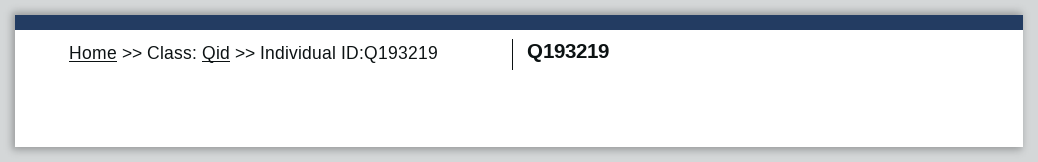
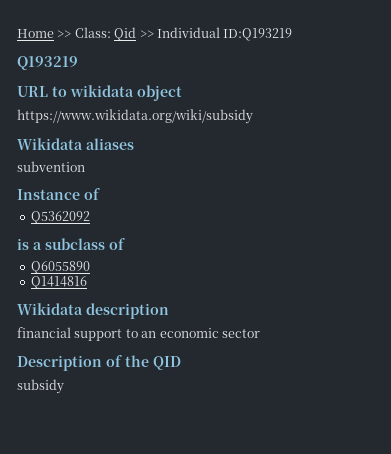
(609, 53) none -> [17,85,182,101] [17,109,253,124] [17,138,134,150] [17,161,85,172] [17,188,100,200] [30,211,90,224] [17,238,125,250] [30,261,90,274] [30,276,87,289] [17,303,169,319] [17,327,260,341] [17,355,181,371] [17,379,64,394] // URL to wikidata object // https://www.wikidata.org/wiki/subsidy // Wikidata aliases // subvention // Instance of // Q5362092 // is a subclass of // Q6055890 // Q1414816 // Wikidata description // financial support to an economic sector // Description of the QID // subsidy

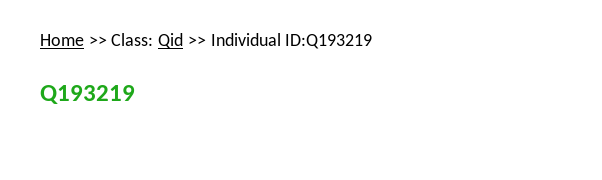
[17,85,182,101] [17,109,253,124] [17,138,134,150] [17,161,85,172] [17,188,100,200] [30,211,90,224] [17,238,125,250] [30,261,90,274] [30,276,87,289] [17,303,169,319] [17,327,260,341] [17,355,181,371] [17,379,64,394] // URL to wikidata object // https://www.wikidata.org/wiki/subsidy // Wikidata aliases // subvention // Instance of // Q5362092 // is a subclass of // Q6055890 // Q1414816 // Wikidata description // financial support to an economic sector // Description of the QID // subsidy -> (135, 94) none

